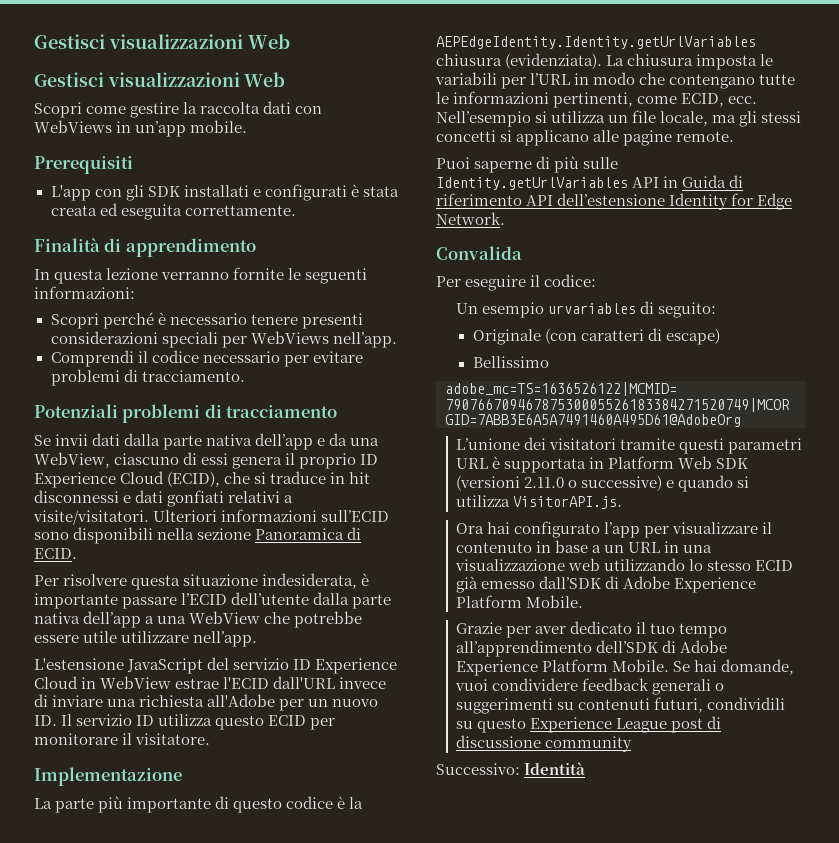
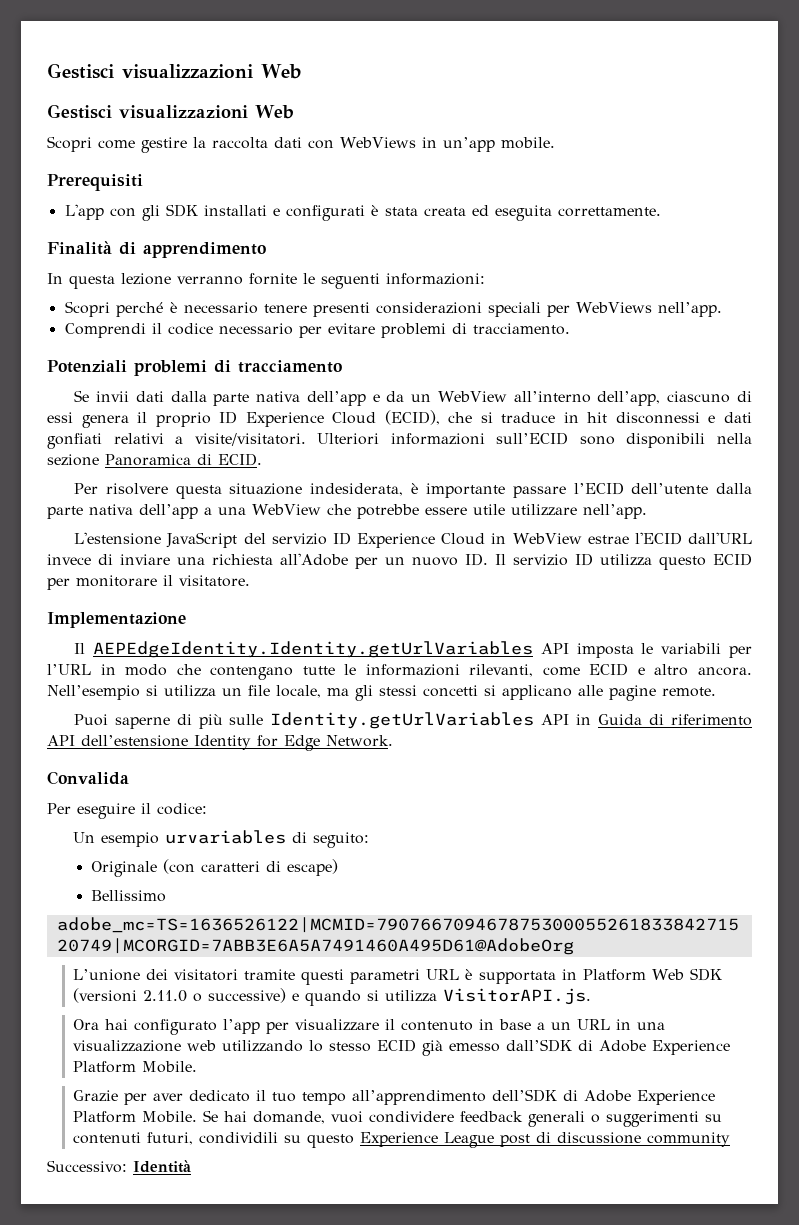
[350,438,380,446] [34,452,110,468] una WebView, -> [411,391,661,406] un WebView all’interno dell’app,
[34,796,364,813] [436,36,756,49] [436,53,694,69] La parte più importante di questo codice è la AEPEdgeIdentity.Identity.getUrlVariables chiusura (evidenziata). La chiusura -> [74,641,569,658] Il AEPEdgeIdentity.Identity.getUrlVariables API
[553,92,758,108] pertinenti, come ECID, ecc. -> [469,663,753,677] rilevanti, come ECID e altro ancora.

